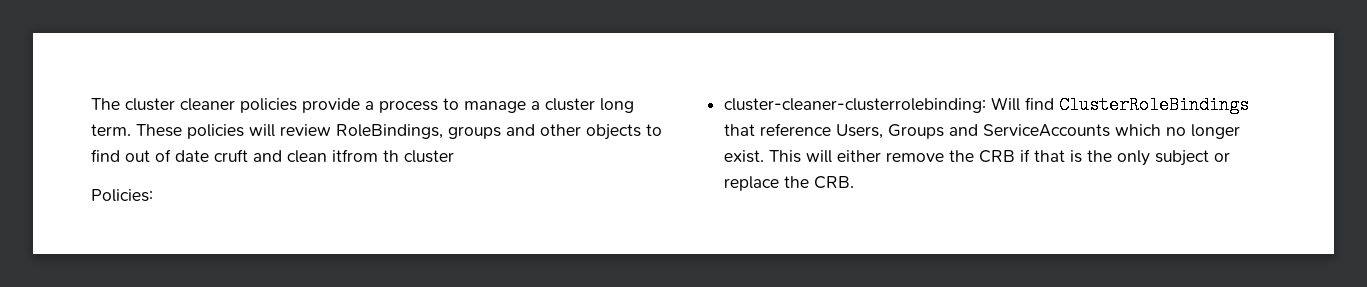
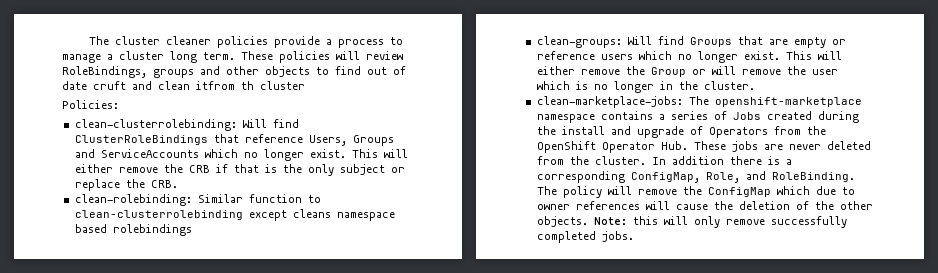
[724,98,987,113] cluster-cleaner-clusterrolebinding: -> [74,119,237,131] clean-clusterrolebinding:
(855, 182) none -> [74,194,321,206] [74,209,395,221] [74,224,192,236] [536,36,846,48] [536,51,842,63] [536,66,838,77] [536,81,755,93] [536,96,862,108] [536,111,859,123] [536,126,826,138] [536,141,871,153] [536,156,792,165] [536,171,855,183] [536,186,855,198] [536,201,873,210] [536,216,847,228] [536,231,634,243] // clean-rolebinding: Similar function to clean-clusterrolebinding except cleans namespace based rolebindings // clean-groups: Will find Groups that are empty or reference users which no longer exist. This will either remove the Group or will remove the user which is no longer in the cluster. // clean-marketplace-jobs: The openshift-marketplace namespace contains a series of Jobs created during the install and upgrade of Operators from the OpenShift Operator Hub. These jobs are never deleted from the cluster. In addition there is a corresponding ConfigMap, Role, and RoleBinding. The policy will remove the ConfigMap which due to owner references will cause the deletion of the other objects. Note: this will only remove successfully completed jobs.

